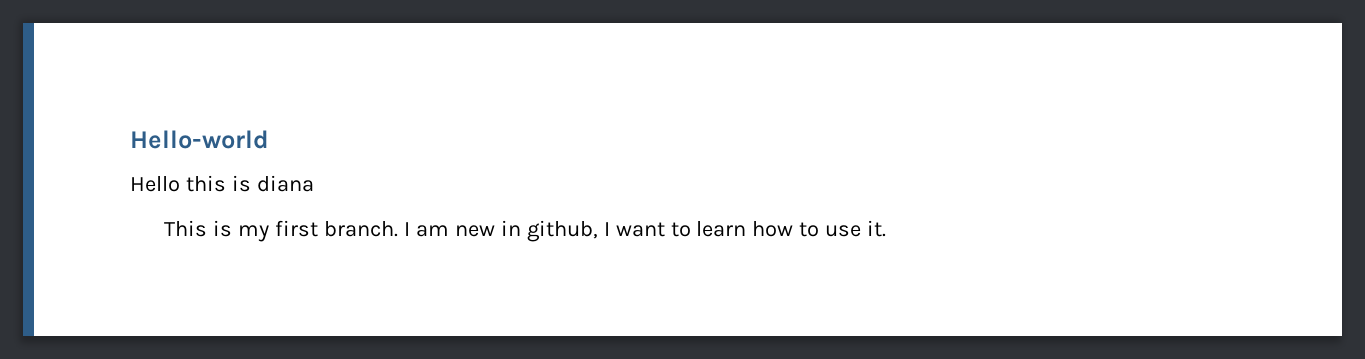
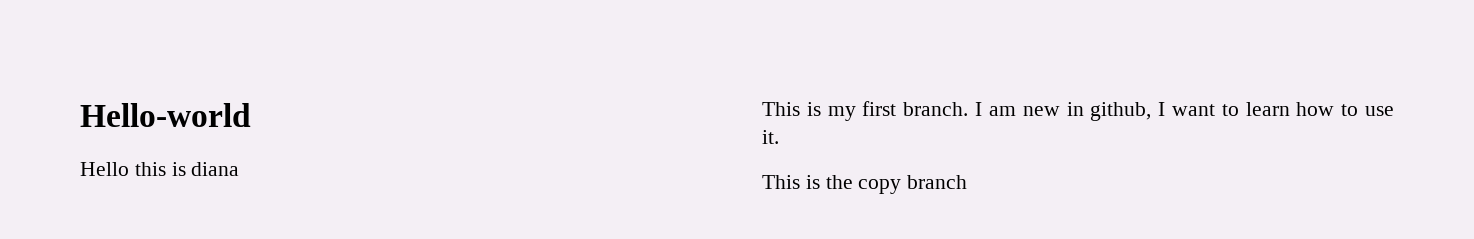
(887, 228) none -> [762,175,968,194] // This is the copy branch

